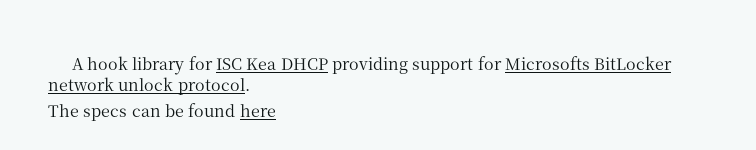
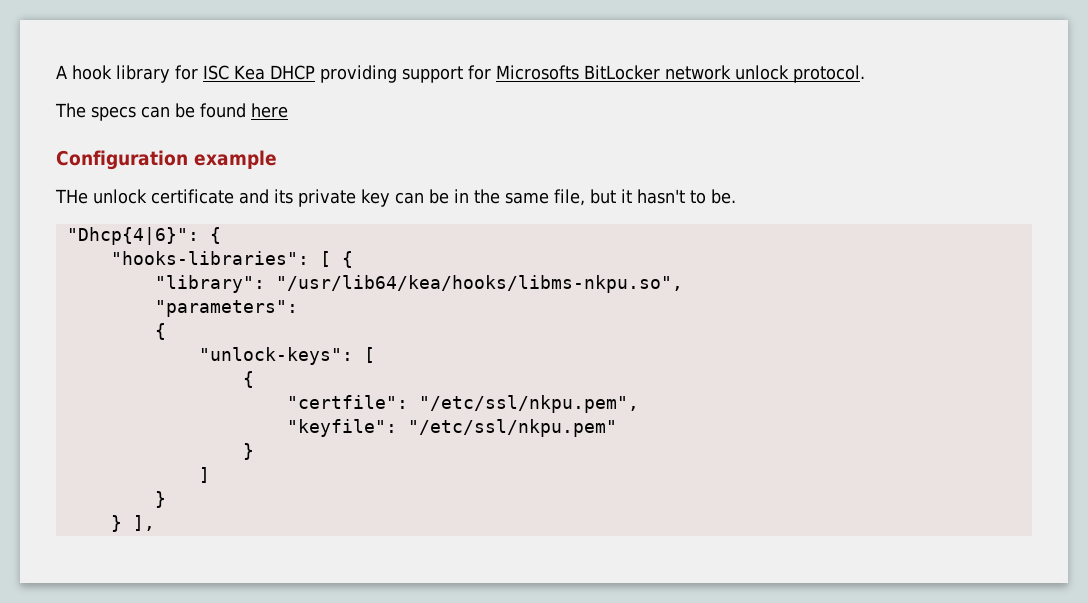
(276, 110) none -> [56,150,277,170] [55,189,736,207] [66,227,221,245] [110,251,353,268] [154,275,683,293] [154,300,298,317] [154,323,166,340] [198,347,375,365] [242,371,254,388] [286,395,639,413] [286,419,617,437] [242,443,254,460] [198,467,210,483] [154,491,166,508] [110,515,155,532] // Configuration example // THe unlock certificate and its private key can be in the same file, but it hasn't to be. // "Dhcp{4|6}": { // "hooks-libraries": [ { // "library": "/usr/lib64/kea/hooks/libms-nkpu.so", // "parameters": // { // "unlock-keys": [ // { // "certfile": "/etc/ssl/nkpu.pem", // "keyfile": "/etc/ssl/nkpu.pem" // } // ] // } // } ],

